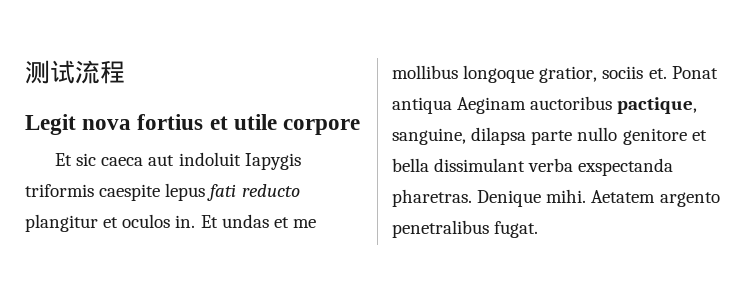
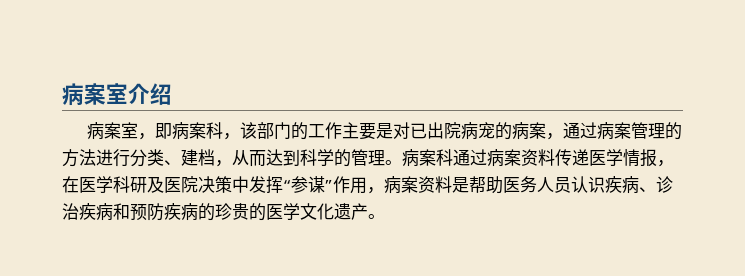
[25,60,125,84] [25,114,361,135] [55,152,301,170] [25,183,300,201] [25,214,316,232] [392,65,718,83] [392,96,698,114] [392,127,707,145] [392,158,674,176] [392,189,720,207] [392,220,539,238] 测试流程 // Legit nova fortius et utile corpore // Et sic caeca aut indoluit Iapygis triformis caespite lepus fati reducto plangitur et oculos in. Et undas et me mollibus longoque gratior, sociis et. Ponat antiqua Aeginam auctoribus pactique, sanguine, dilapsa parte nullo genitore et bella dissimulant verba exspectanda pharetras. Denique mihi. Aetatem argento penetralibus fugat. -> [62,83,172,106] [86,122,682,140] [62,149,674,167] [62,176,673,194] [62,203,385,221] 病案室介绍 // 病案室，即病案科，该部门的工作主要是对已出院病宠的病案，通过病案管理的方法进行分类、建档，从而达到科学的管理。病案科通过病案资料传递医学情报，在医学科研及医院决策中发挥“参谋”作用，病案资料是帮助医务人员认识疾病、诊治疾病和预防疾病的珍贵的医学文化遗产。

